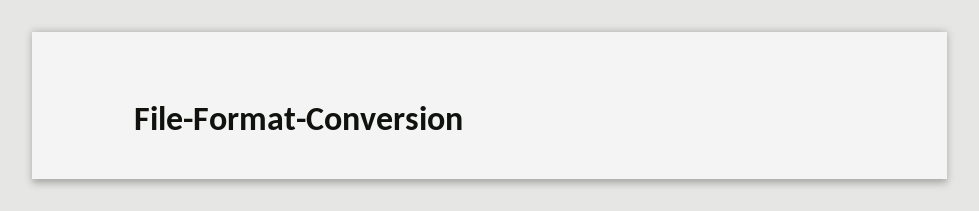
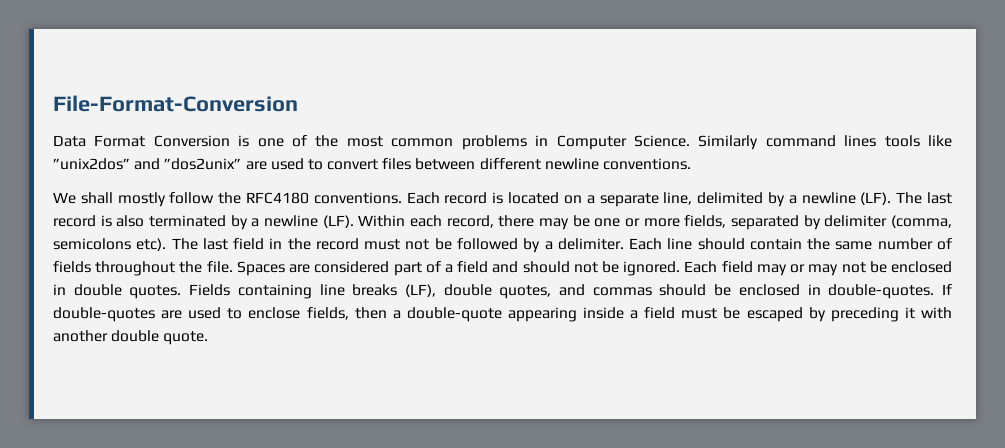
(463, 118) none -> [53,135,952,150] [53,158,692,170] [53,192,953,207] [53,215,952,230] [53,238,952,253] [53,261,953,276] [53,284,953,299] [53,307,952,322] [53,330,209,345] // Data Format Conversion is one of the most common problems in Computer Science. Similarly command lines tools like ”unix2dos” and ”dos2unix” are used to convert files between different newline conventions. // We shall mostly follow the RFC4180 conventions. Each record is located on a separate line, delimited by a newline (LF). The last record is also terminated by a newline (LF). Within each record, there may be one or more fields, separated by delimiter (comma, semicolons etc). The last field in the record must not be followed by a delimiter. Each line should contain the same number of fields throughout the file. Spaces are considered part of a field and should not be ignored. Each field may or may not be enclosed in double quotes. Fields containing line breaks (LF), double quotes, and commas should be enclosed in double-quotes. If double-quotes are used to enclose fields, then a double-quote appearing inside a field must be escaped by preceding it with another double quote.

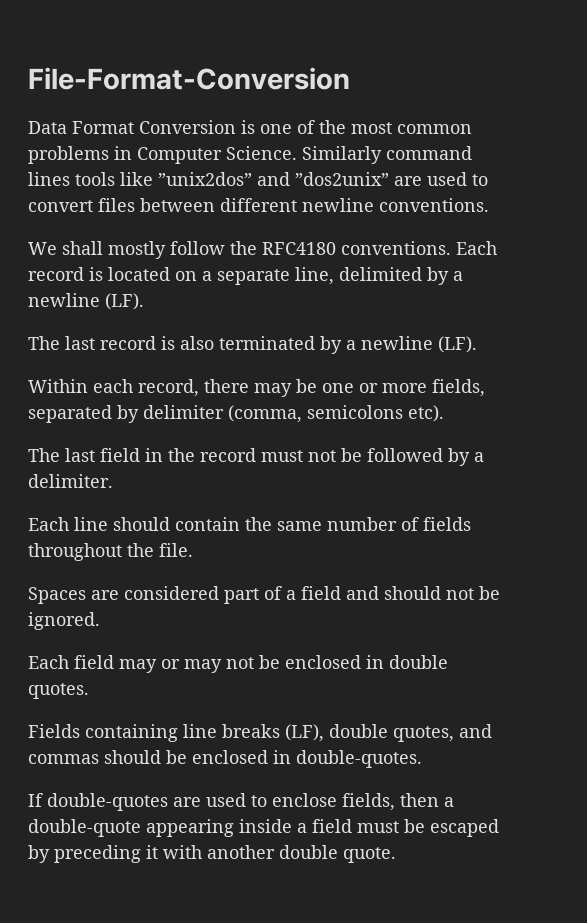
(892, 198) none -> (144, 301) //
(354, 221) none -> (477, 344) //
(167, 244) none -> (444, 413) //
(624, 244) none -> (113, 481) //
(233, 267) none -> (193, 550) //
(681, 268) none -> (100, 621) //
(182, 292) none -> (89, 691) //
(935, 291) none -> (422, 759) //

